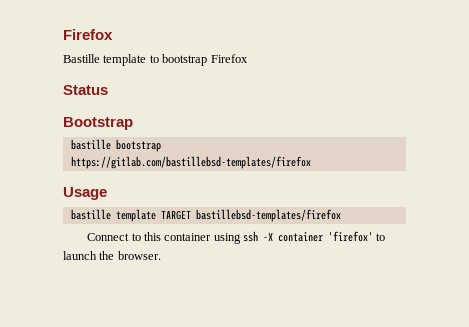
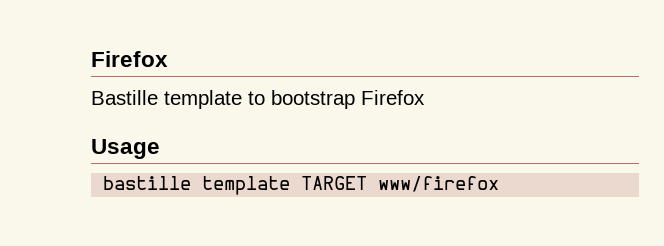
[63,85,108,95] [63,117,133,130] [70,139,161,152] [70,156,311,169] // Status // Bootstrap // bastille bootstrap https://gitlab.com/bastillebsd-templates/firefox -> (425, 97) none
[195,209,341,222] [87,231,386,244] [63,251,161,260] bastillebsd-templates/firefox // Connect to this container using ssh -X container 'firefox' to launch the browser. -> [378,176,500,192] www/firefox

